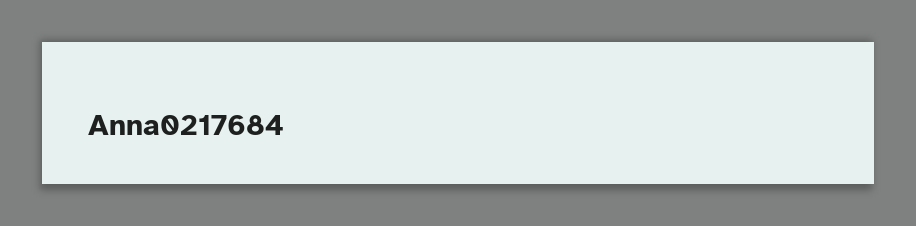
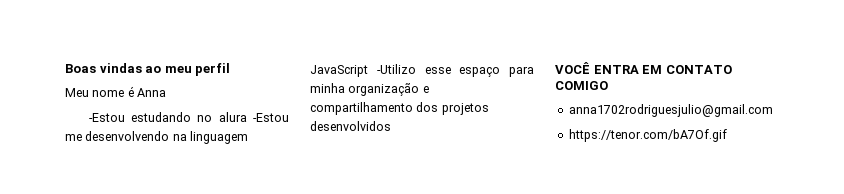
[88,115,284,135] Anna0217684 -> [65,63,231,76] [65,86,167,97] [88,112,289,122] [65,131,249,144] [310,64,534,77] [310,83,429,96] [310,102,489,115] [310,121,391,131] [555,62,732,74] [555,81,608,90] [568,104,773,117] [568,129,727,142] Boas vindas ao meu perfil // Meu nome é Anna // -Estou estudando no alura -Estou me desenvolvendo na linguagem JavaScript -Utilizo esse espaço para minha organização e compartilhamento dos projetos desenvolvidos // VOCÊ ENTRA EM CONTATO COMIGO // anna1702rodriguesjulio@gmail.com // https://tenor.com/bA7Of.gif

